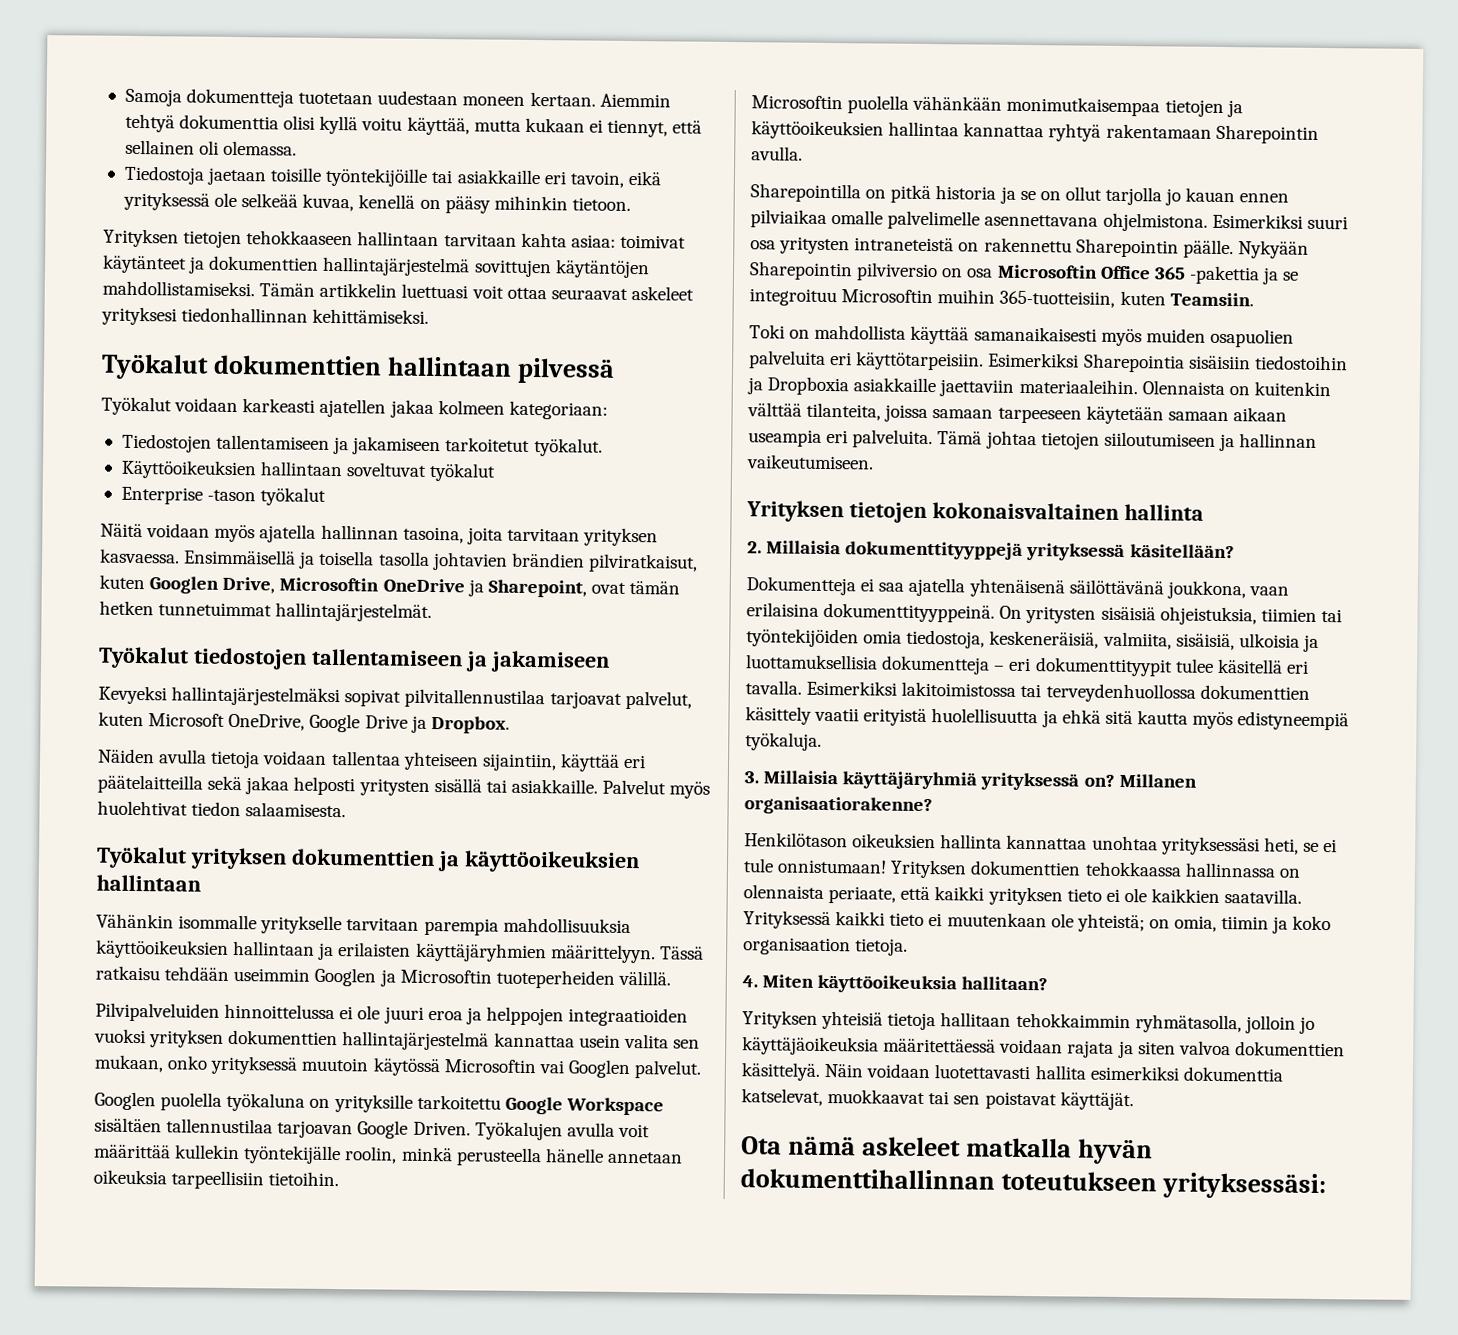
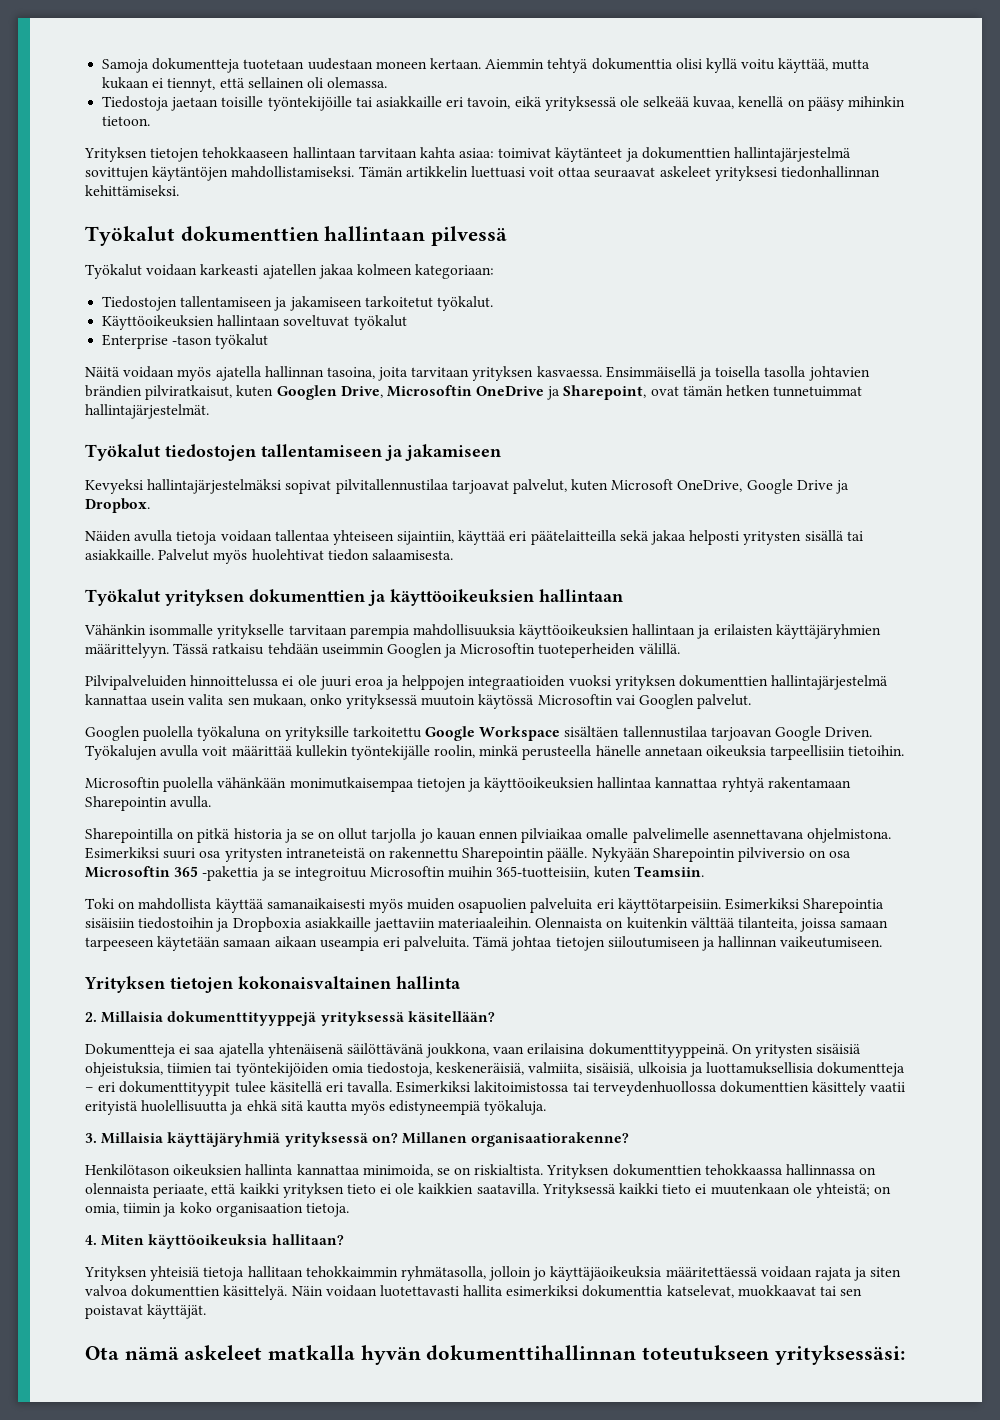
[1099,265,1151,280] Office -> (170, 872) none
[1091,835,1338,856] [743,858,888,874] unohtaa yrityksessäsi heti, se ei tule onnistumaan! -> [362,1164,544,1177] minimoida, se on riskialtista.

